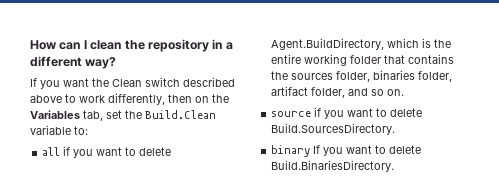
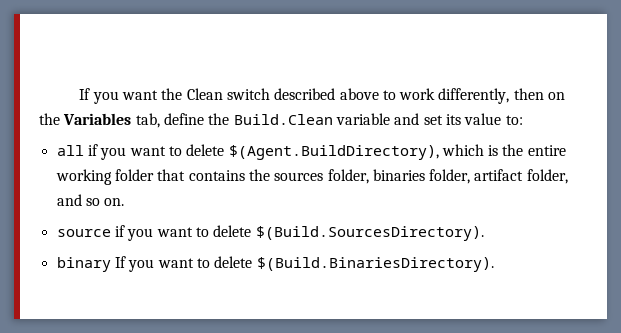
[30,39,233,52] [30,56,117,69] How can I clean the repository in a different way? // -> (79, 94) none
[106,110,122,119] set -> [163,113,204,125] define
(71, 130) none -> [394,113,502,125] and set its value
[271,38,385,50] Agent.BuildDirectory, -> [228,145,439,160] $(Agent.BuildDirectory),
[271,123,396,135] Build.SourcesDirectory. -> [255,226,484,241] $(Build.SourcesDirectory).
[271,160,395,172] Build.BinariesDirectory. -> [256,257,494,272] $(Build.BinariesDirectory).

